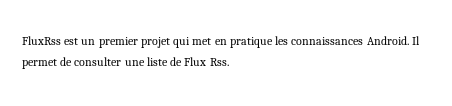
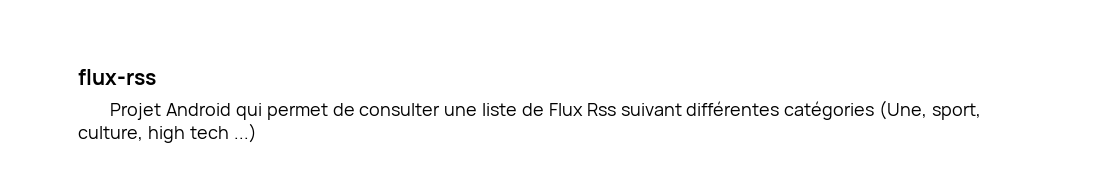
[22,36,420,48] FluxRss est un premier projet qui met en pratique les connaissances Android. Il -> [78,69,156,85] [110,103,262,120] flux-rss // Projet Android qui
[209,58,229,66] Rss. -> [586,100,982,120] [78,123,257,143] Rss suivant différentes catégories (Une, sport, culture, high tech ...)

